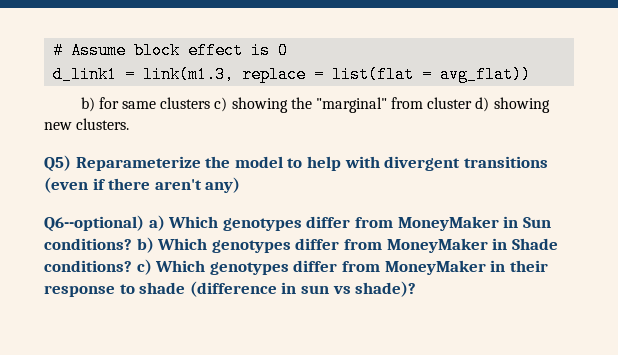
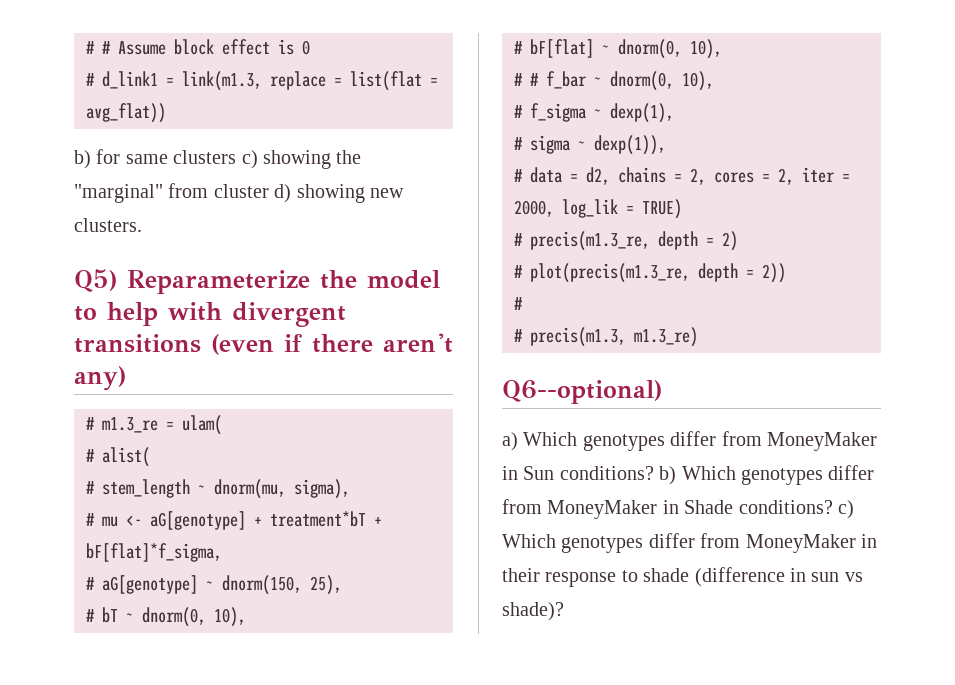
[53,42,64,59] # -> [86,41,111,54] # #
(289, 50) none -> [86,73,95,86] #
(241, 185) none -> [86,415,222,435] [86,447,150,467] [86,479,350,499] [86,511,382,530] [86,543,222,562] [86,575,342,595] [86,607,246,627] [514,39,722,59] [514,71,714,91] [514,103,674,123] [514,135,666,155] [514,167,850,185] [514,199,682,219] [514,231,738,251] [514,263,786,283] [514,297,523,310] [514,327,698,347] // # m1.3_re = ulam( // # alist( // # stem_length ~ dnorm(mu, sigma), // # mu <- aG[genotype] + treatment*bT + bF[flat]*f_sigma, // # aG[genotype] ~ dnorm(150, 25), // # bT ~ dnorm(0, 10), // # bF[flat] ~ dnorm(0, 10), // # # f_bar ~ dnorm(0, 10), // # f_sigma ~ dexp(1), // # sigma ~ dexp(1)), // # data = d2, chains = 2, cores = 2, iter = 2000, log_lik = TRUE) // # precis(m1.3_re, depth = 2) // # plot(precis(m1.3_re, depth = 2)) // # // # precis(m1.3, m1.3_re)
(144, 223) none -> (662, 392) //

